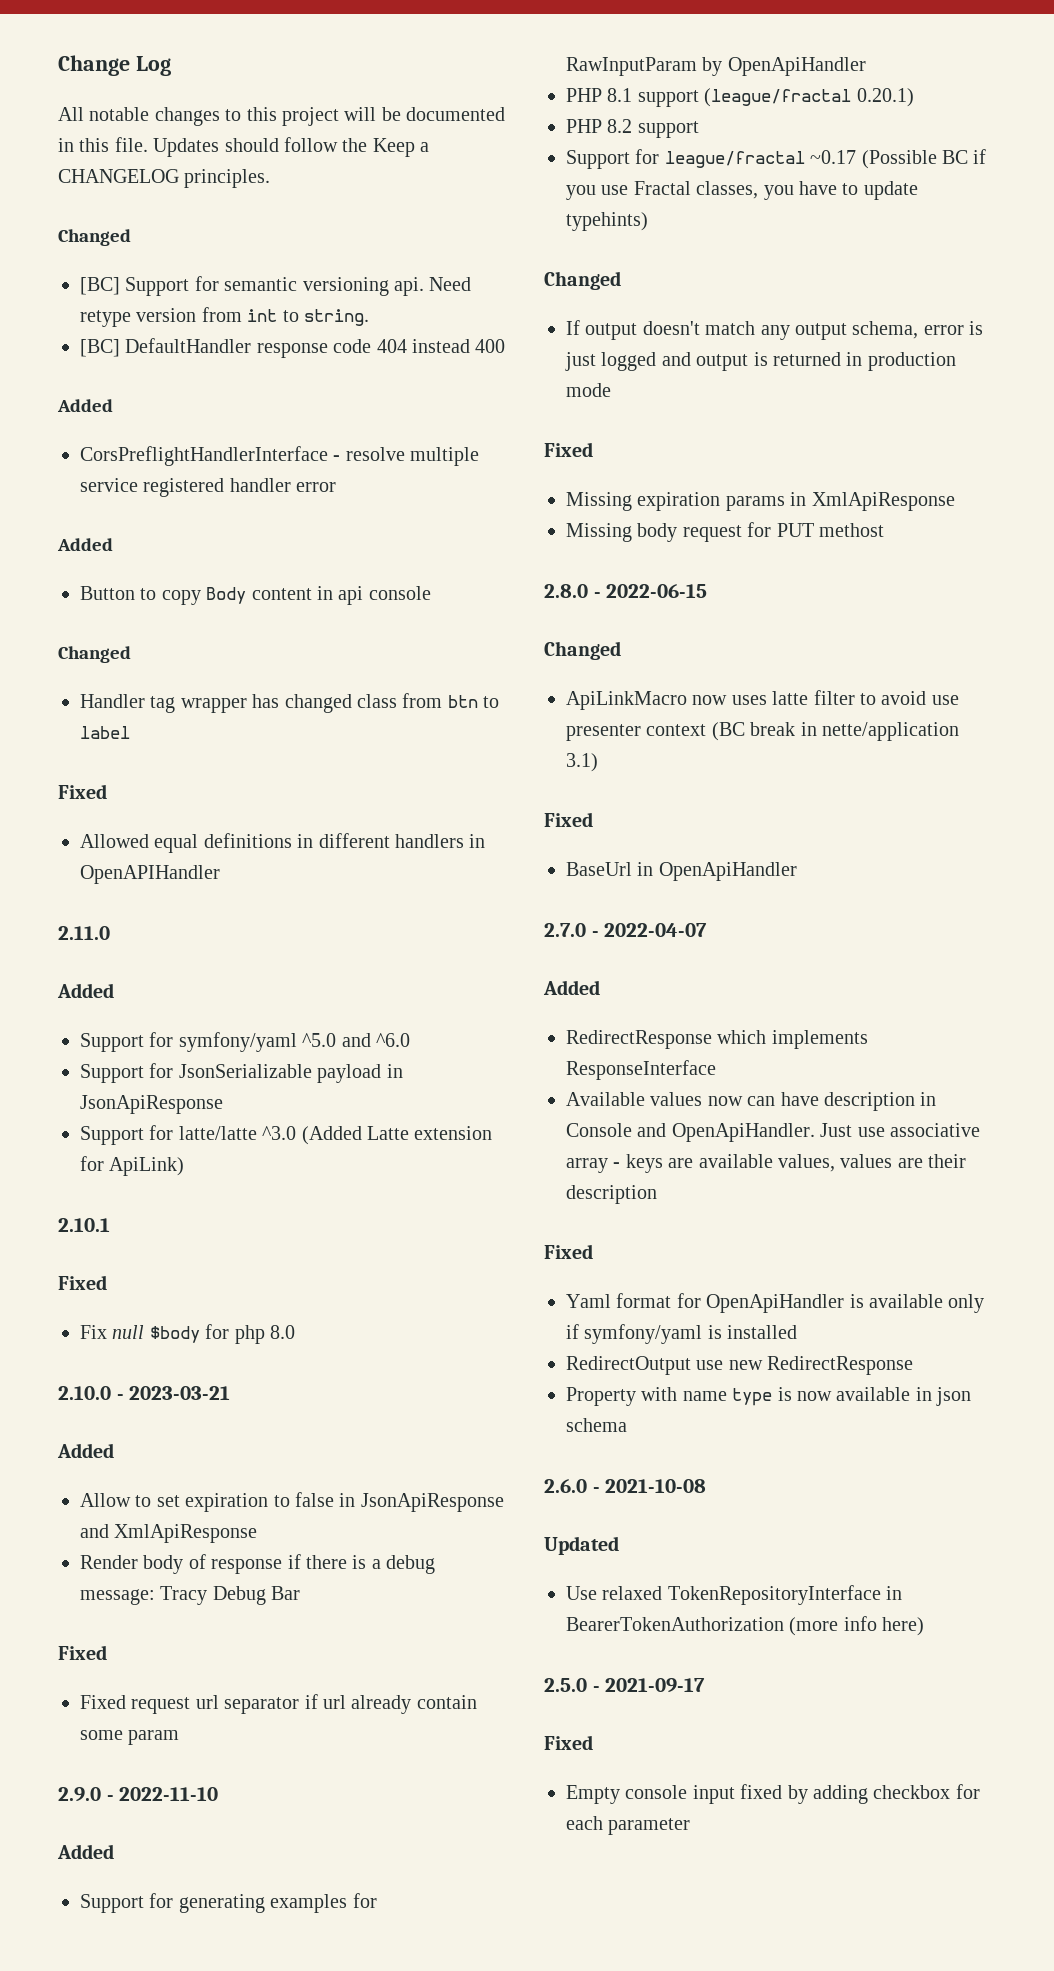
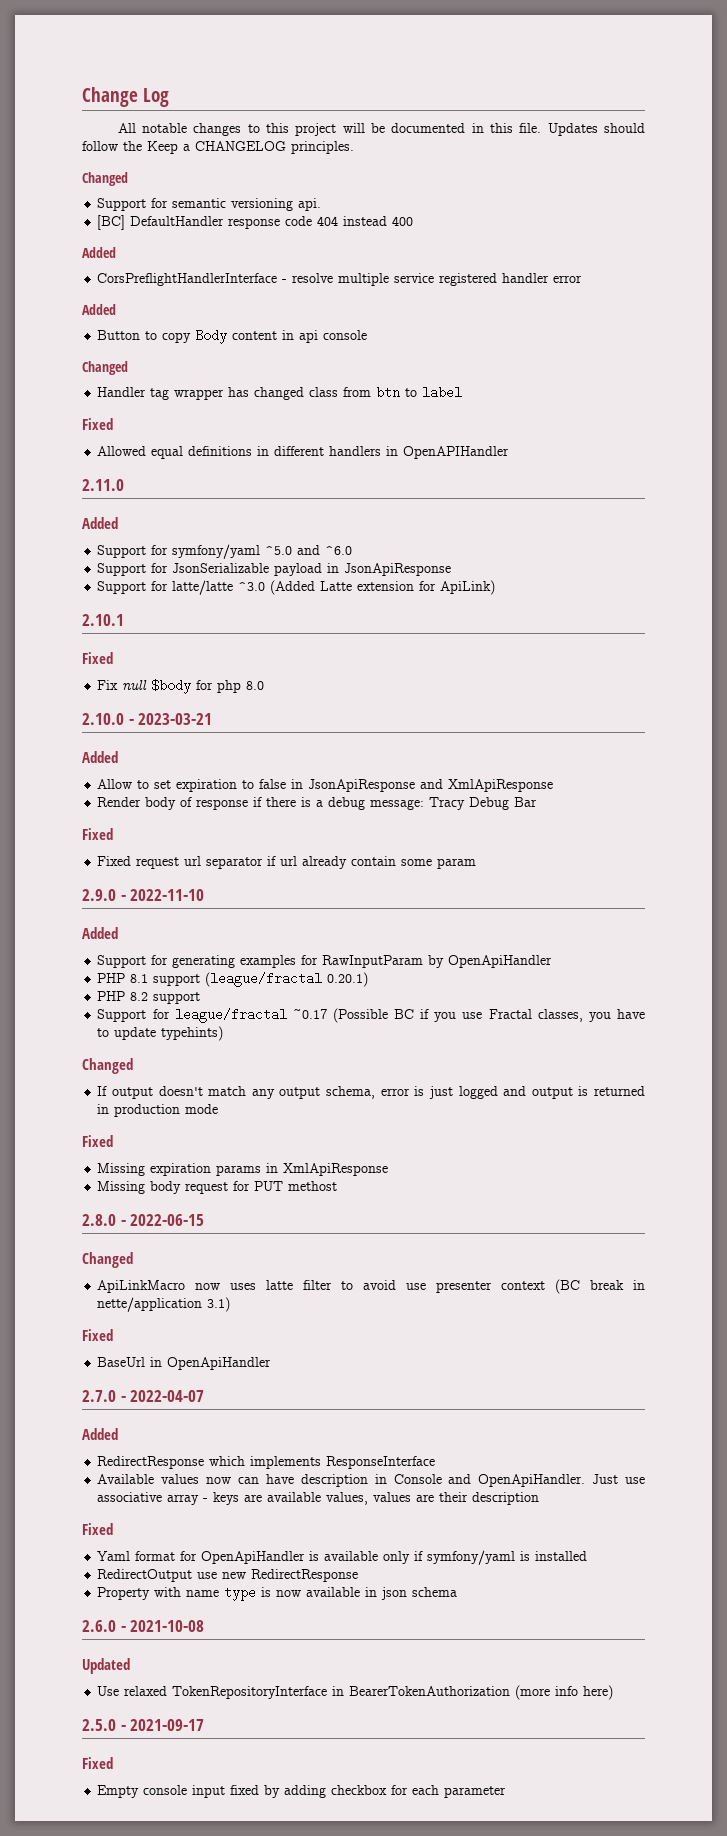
[80,277,120,295] [BC] -> (128, 179) none
[429,277,472,291] [80,307,369,327] Need retype version from int to string. -> (322, 204) none

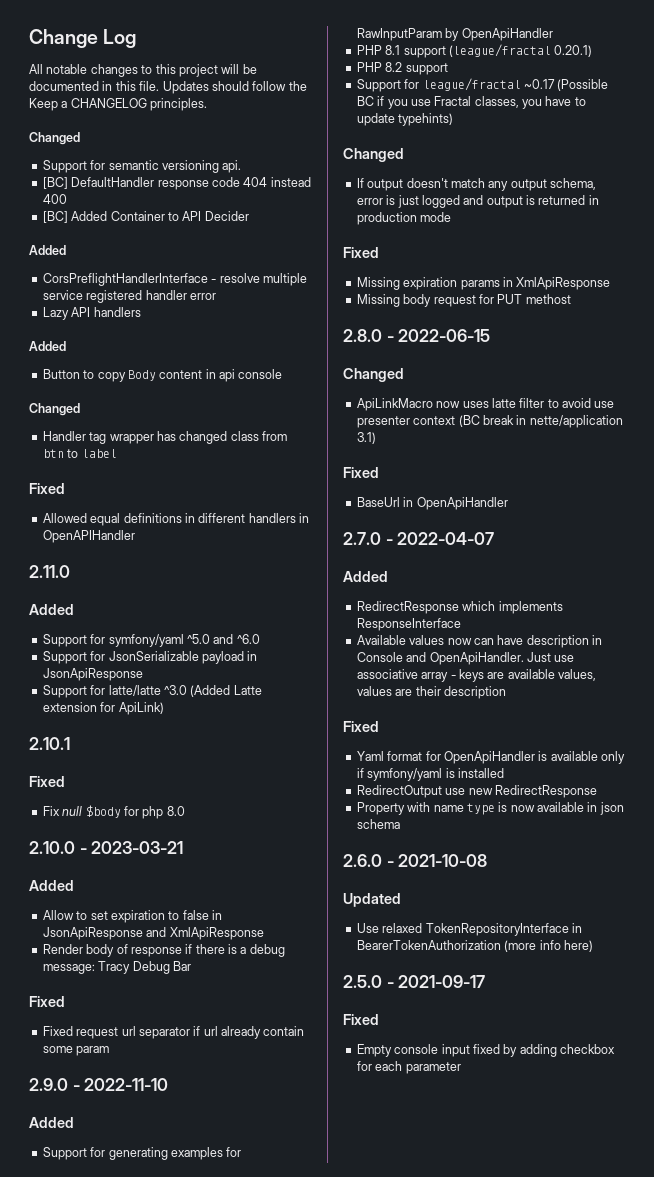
(414, 221) none -> [42,211,249,223] // [BC] Added Container to API Decider
(583, 279) none -> [42,307,141,320] // Lazy API handlers

